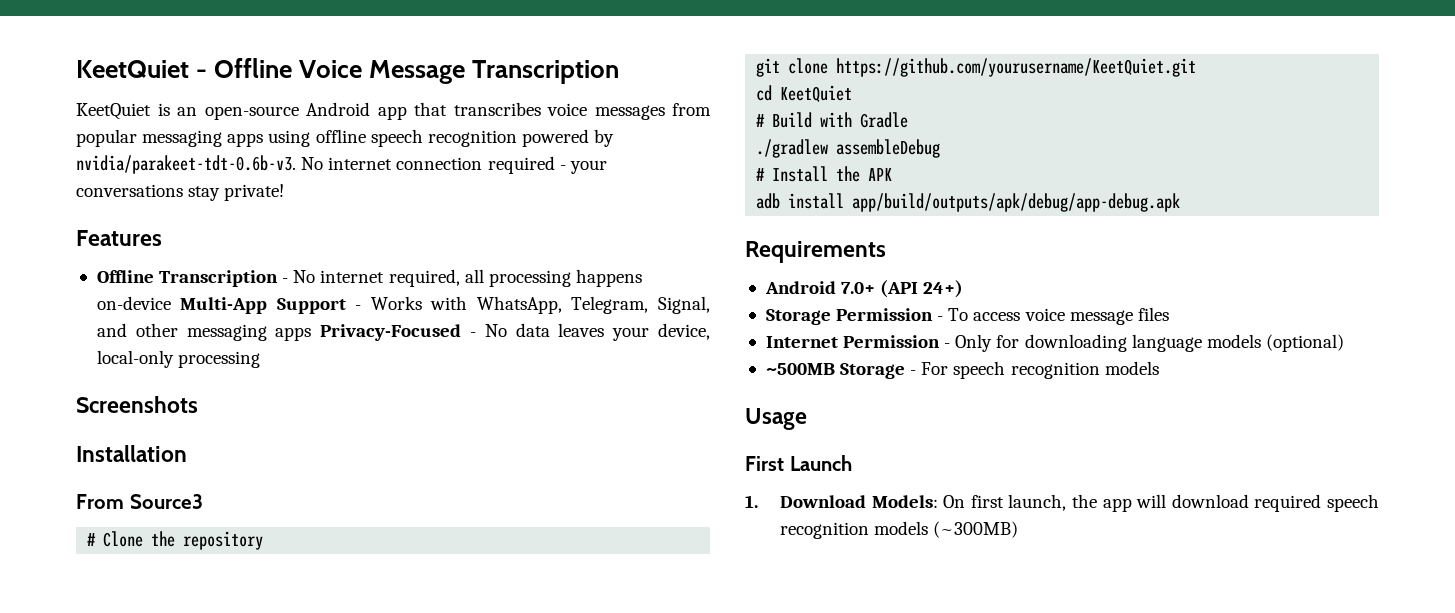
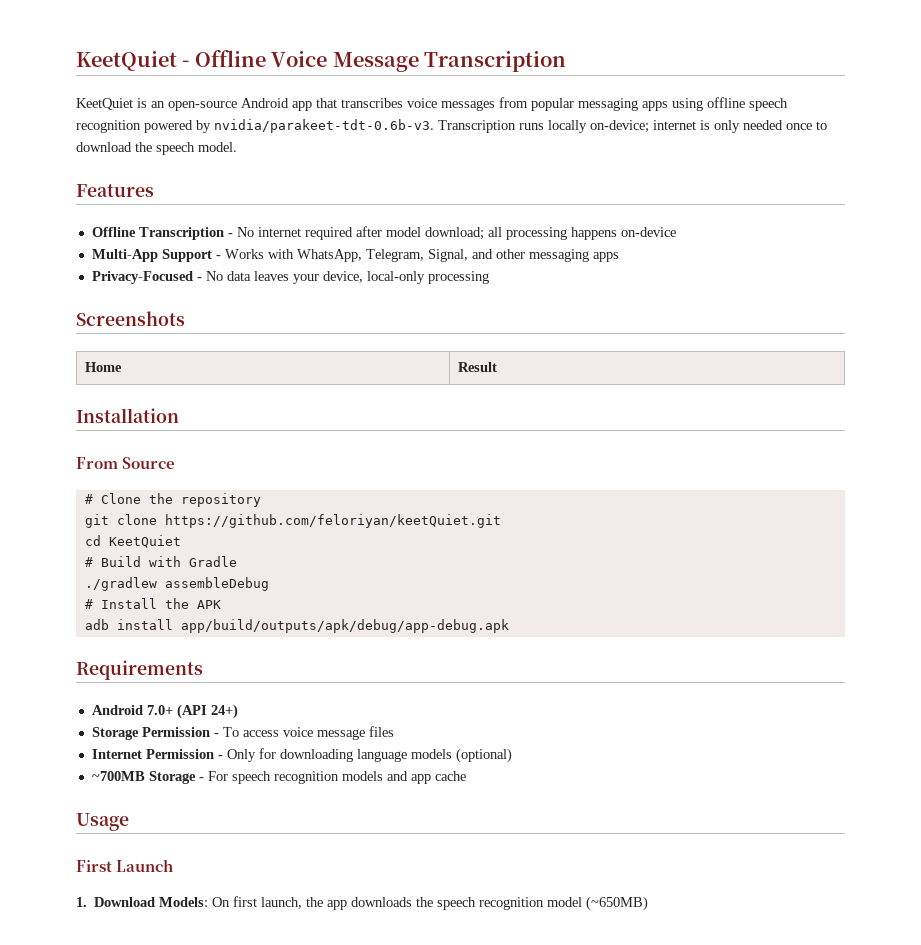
[301,156,607,174] [76,184,285,201] No internet connection required - your conversations stay private! -> [438,120,827,133] [76,142,237,155] Transcription runs locally on-device; internet is only needed once to download the speech model.
[388,269,460,287] required, -> [304,226,484,240] required after model download;
(171, 303) none -> (676, 232) //
(312, 334) none -> (619, 257) //
(198, 404) none -> [84,362,122,372] [457,362,497,372] // Home | Result
[129,494,203,509] Source3 -> [122,457,176,469] Source
[836,58,1197,77] https://github.com/yourusername/KeetQuiet.git -> [164,514,501,528] https://github.com/feloriyan/keetQuiet.git
[765,363,835,375] ~500MB -> [91,771,145,781] ~700MB
(1159, 368) none -> [386,771,466,784] and app cache
[1136,494,1379,512] [779,521,1019,539] will download required speech recognition models (~300MB) -> [351,896,649,911] downloads the speech recognition model (~650MB)

